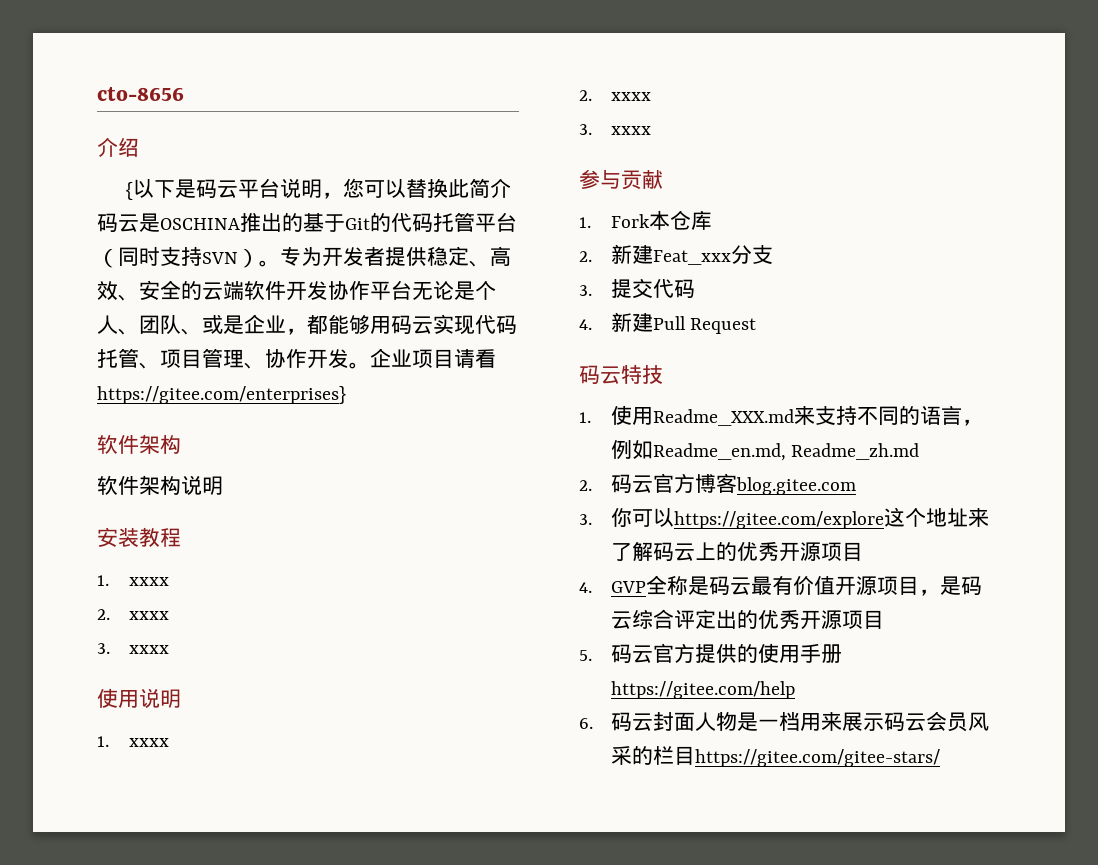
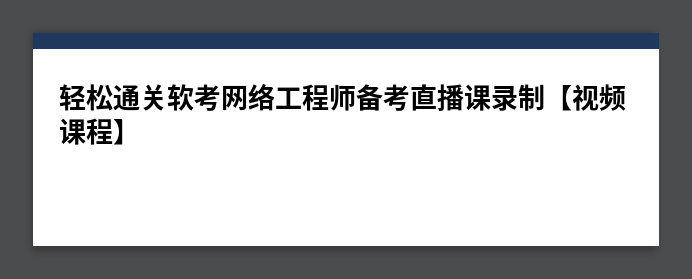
[97,87,184,101] [97,138,139,157] [126,178,512,200] [97,212,517,232] [97,246,511,268] [97,280,496,301] [97,314,517,335] [97,348,496,369] [97,386,346,404] [97,434,181,454] [97,475,223,495] [97,527,181,547] [97,575,169,586] [97,609,169,620] [97,643,169,654] [97,688,181,708] [97,736,169,747] [579,90,651,101] [579,124,651,135] [579,169,663,190] [579,210,712,230] [579,244,773,265] [579,278,695,299] [579,312,757,334] [579,364,663,384] [579,405,983,426] [610,440,920,461] [579,473,856,495] [579,507,989,529] [610,541,863,562] [579,575,982,596] [610,609,884,630] [579,643,842,663] [610,681,795,699] [579,711,989,732] [610,746,940,767] cto-8656 // 介绍 // {以下是码云平台说明，您可以替换此简介码云是OSCHINA推出的基于Git的代码托管平台（同时支持SVN）。专为开发者提供稳定、高效、安全的云端软件开发协作平台无论是个人、团队、或是企业，都能够用码云实现代码托管、项目管理、协作开发。企业项目请看https://gitee.com/enterprises} // 软件架构 // 软件架构说明 // 安装教程 // 1. xxxx // 2. xxxx // 3. xxxx // 使用说明 // 1. xxxx // 2. xxxx // 3. xxxx // 参与贡献 // 1. Fork本仓库 // 2.新建Feat_xxx分支 // 3.提交代码 // 4.新建Pull Request // 码云特技 // 1.使用Readme_XXX.md来支持不同的语言，例如Readme_en.md, Readme_zh.md // 2.码云官方博客blog.gitee.com // 3.你可以https://gitee.com/explore这个地址来了解码云上的优秀开源项目 // 4. GVP全称是码云最有价值开源项目，是码云综合评定出的优秀开源项目 // 5.码云官方提供的使用手册https://gitee.com/help // 6.码云封面人物是一档用来展示码云会员风采的栏目https://gitee.com/gitee-stars/ -> [59,84,626,111] [59,118,140,145] 轻松通关软考网络工程师备考直播课录制【视频课程】

